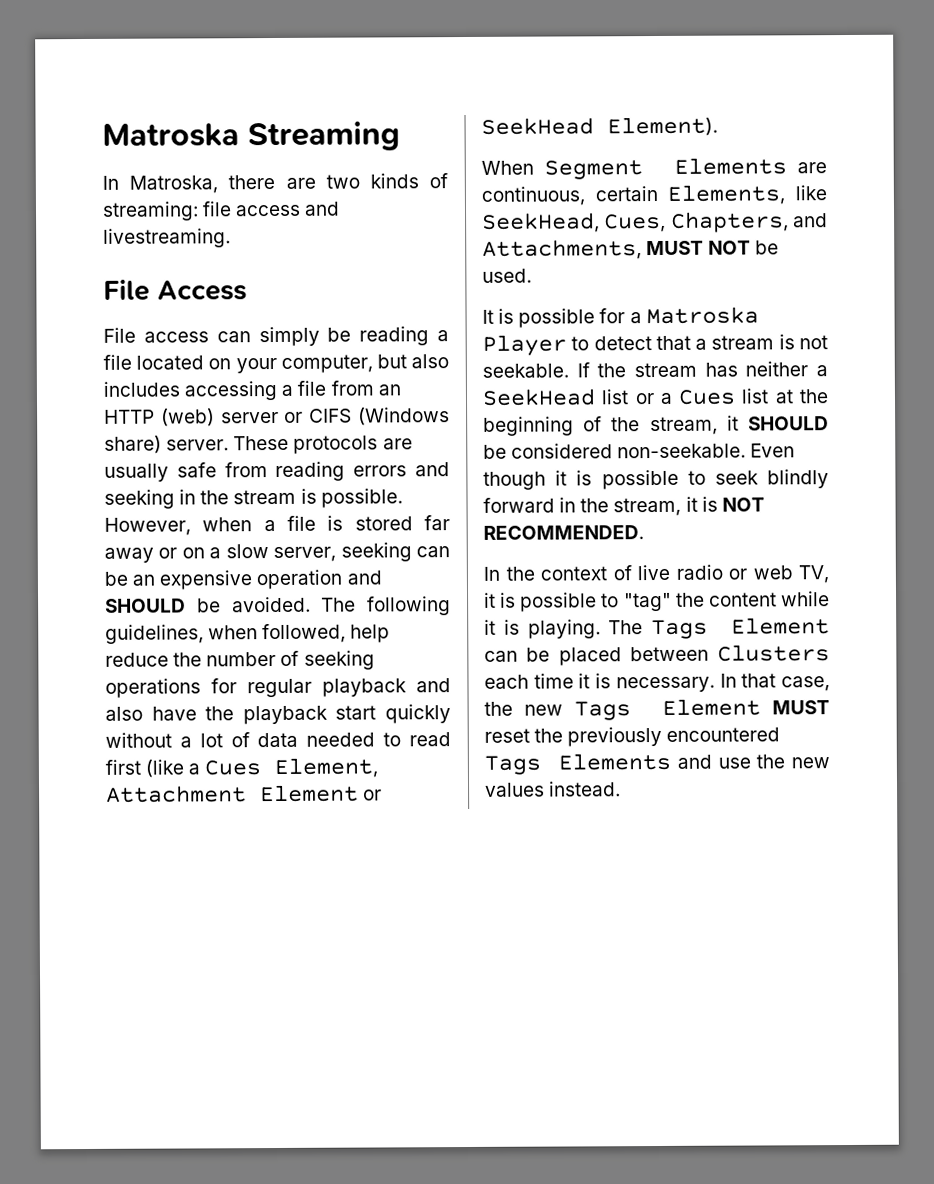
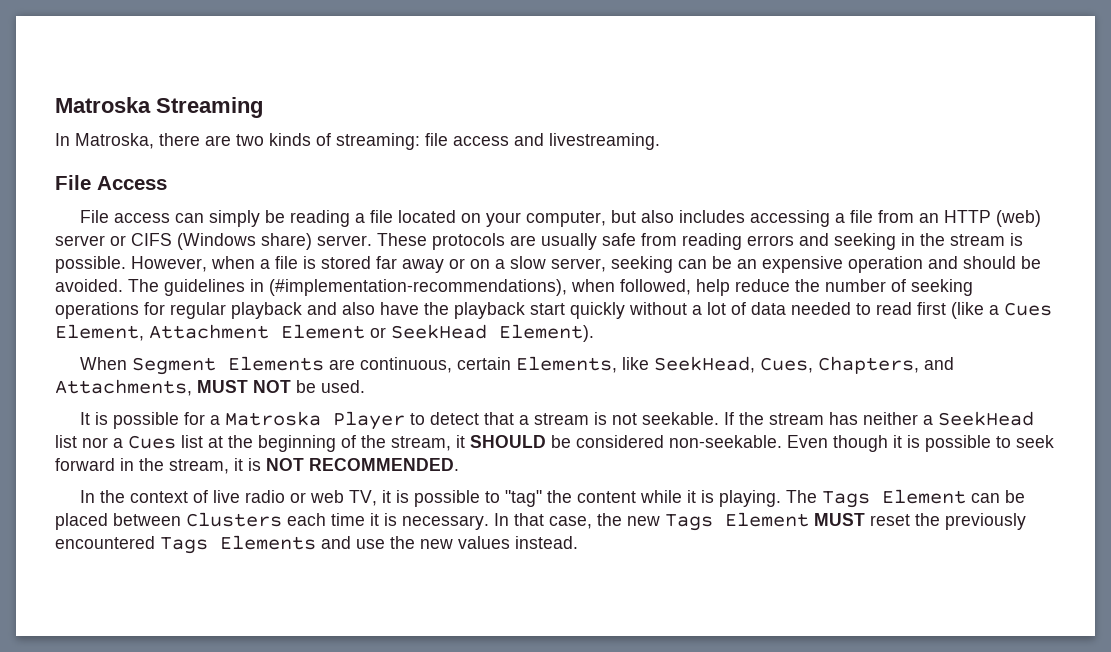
[105,598,186,613] SHOULD -> [963,256,1016,269] should
[367,596,451,616] [105,624,204,644] following guidelines, -> [164,279,567,296] guidelines in (#implementation-recommendations),
[634,393,655,405] or -> [82,437,108,448] nor
[767,469,829,489] blindly -> (1054, 441) none

